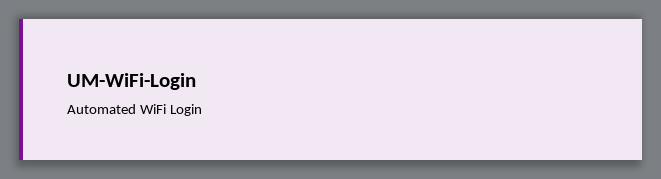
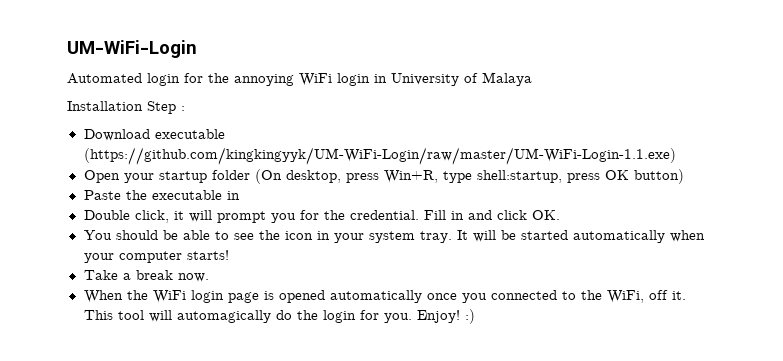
[139,104,202,116] WiFi Login -> [147,72,532,86] [67,101,185,114] [83,129,225,141] [83,147,676,165] [83,169,684,184] [83,190,240,200] [83,210,560,223] [83,230,705,243] [83,250,229,263] [83,270,209,282] [83,290,686,303] [83,309,475,324] login for the annoying WiFi login in University of Malaya // Installation Step : // Download executable (https://github.com/kingkingyyk/UM-WiFi-Login/raw/master/UM-WiFi-Login-1.1.exe) // Open your startup folder (On desktop, press Win+R, type shell:startup, press OK button) // Paste the executable in // Double click, it will prompt you for the credential. Fill in and click OK. // You should be able to see the icon in your system tray. It will be started automatically when your computer starts! // Take a break now. // When the WiFi login page is opened automatically once you connected to the WiFi, off it. This tool will automagically do the login for you. Enjoy! :)

